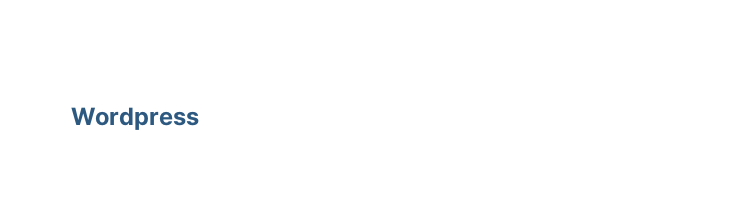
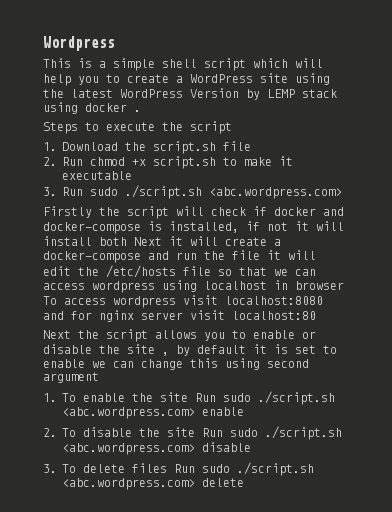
(199, 118) none -> [43,58,323,71] [43,73,330,86] [43,88,337,100] [43,102,141,114] [43,121,232,134] [43,141,251,154] [43,156,293,169] [62,171,132,180] [43,185,342,199] [43,206,344,219] [43,221,344,234] [43,236,281,246] [43,250,316,263] [43,265,316,278] [43,280,344,293] [43,295,323,308] [43,310,316,322] [43,329,316,342] [43,344,337,356] [43,358,309,370] [43,372,99,383] [43,391,335,405] [62,407,244,419] [43,426,342,440] [62,442,251,455] [43,462,314,476] [62,478,244,490] // This is a simple shell script which will help you to create a WordPress site using the latest WordPress Version by LEMP stack using docker . // Steps to execute the script // 1. Download the script.sh file // 2. Run chmod +x script.sh to make it executable // 3. Run sudo ./script.sh <abc.wordpress.com> // Firstly the script will check if docker and docker-compose is installed, if not it will install both Next it will create a docker-compose and run the file it will edit the /etc/hosts file so that we can access wordpress using localhost in browser To access wordpress visit localhost:8080 and for nginx server visit localhost:80 // Next the script allows you to enable or disable the site , by default it is set to enable we can change this using second argument // 1. To enable the site Run sudo ./script.sh <abc.wordpress.com> enable // 2. To disable the site Run sudo ./script.sh <abc.wordpress.com> disable // 3. To delete files Run sudo ./script.sh <abc.wordpress.com> delete

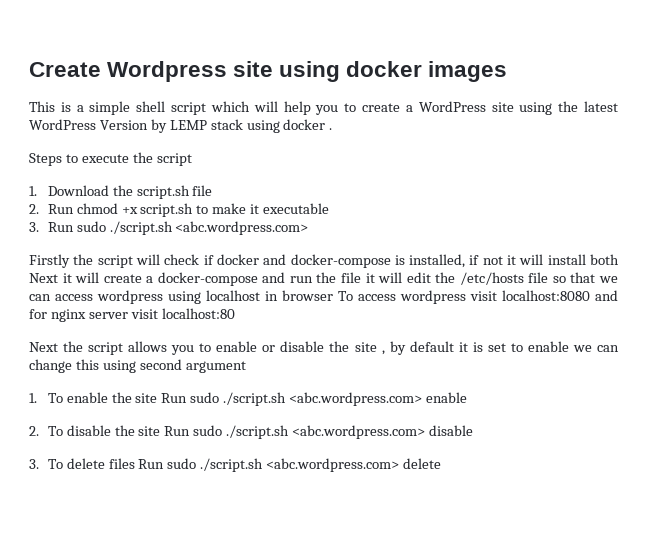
(43, 43) none -> [29,62,101,77] Create
(115, 43) none -> [233,61,508,82] site using docker images

